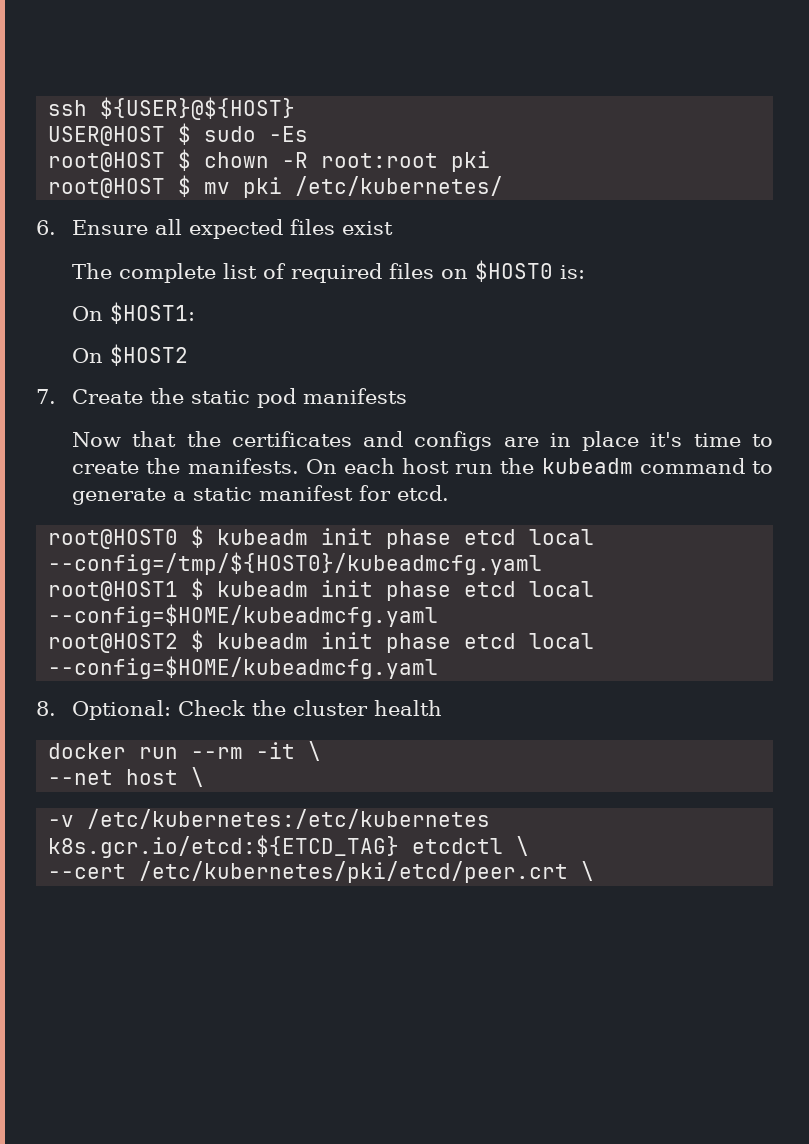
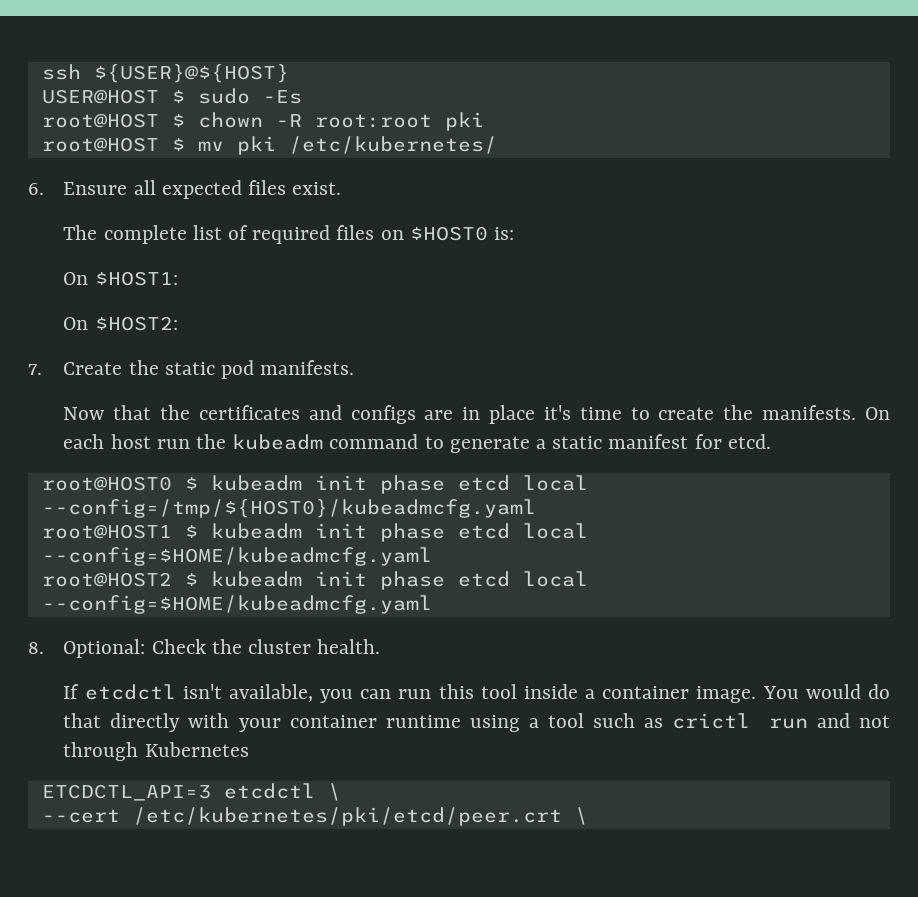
[342,221,394,235] exist -> [292,182,342,195] exist.
[110,344,189,366] $HOST2 -> [94,316,178,331] $HOST2:
[303,388,408,404] manifests -> [260,360,355,375] manifests.
[374,700,443,716] [48,741,322,761] [48,767,205,787] [48,809,491,829] [48,835,400,858] health // docker run --rm -it \ // --net host \ // -v /etc/kubernetes:/etc/kubernetes k8s.gcr.io/etcd:${ETCD_TAG} -> [317,639,381,654] [63,684,890,703] [63,713,890,732] [63,742,249,761] [41,784,211,801] health. // If etcdctl isn't available, you can run this tool inside a container image. You would do that directly with your container runtime using a tool such as crictl run and not through Kubernetes // ETCDCTL_API=3

